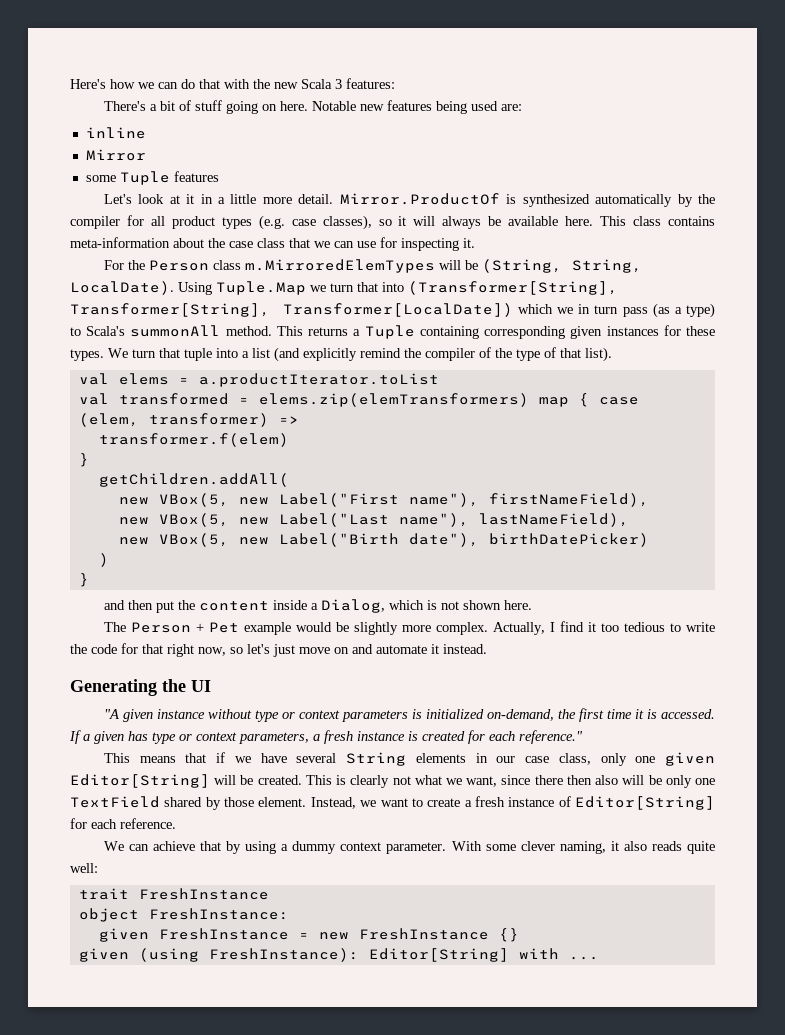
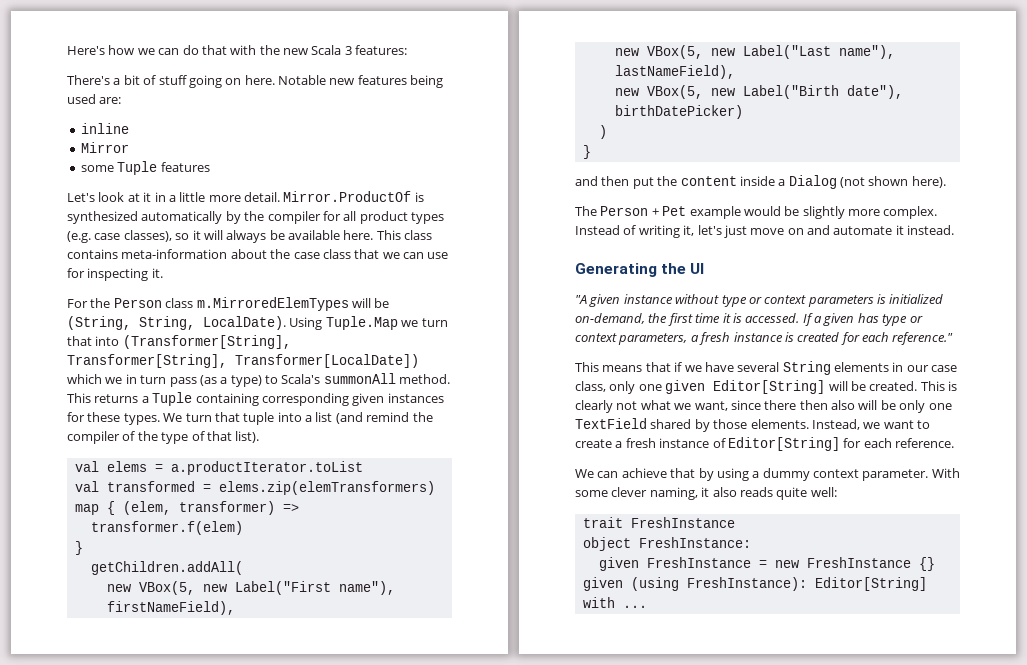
[303,348,357,361] explicitly -> (363, 418) none
[598,397,639,405] case -> (115, 508) none
[320,599,532,613] Dialog, which is not shown here. -> [788,175,946,189] Dialog (not shown here).
[492,621,716,635] [70,643,243,657] Actually, I find it too tedious to write the code for that right now, so -> [575,225,695,238] Instead of writing it,
[258,797,307,807] element. -> [750,419,809,429] elements.

